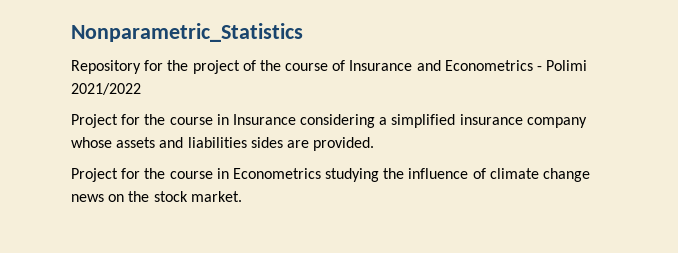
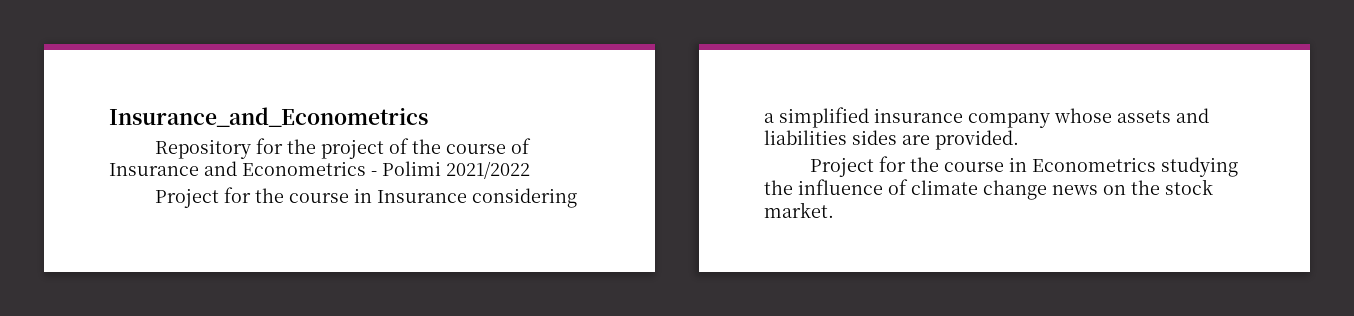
[71,23,303,42] Nonparametric_Statistics -> [109,107,428,127] Insurance_and_Econometrics

